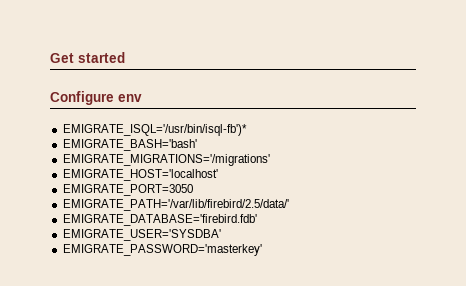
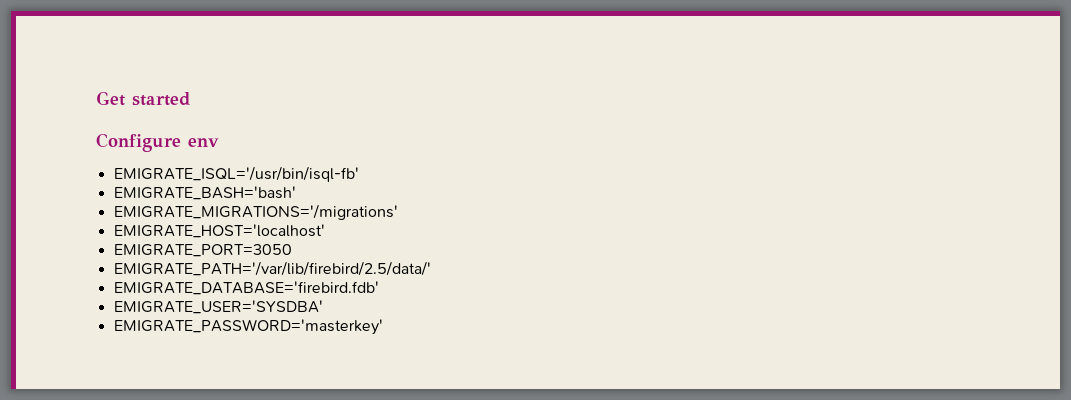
[62,124,247,136] EMIGRATE_ISQL='/usr/bin/isql-fb')* -> [113,166,359,182] EMIGRATE_ISQL='/usr/bin/isql-fb'

